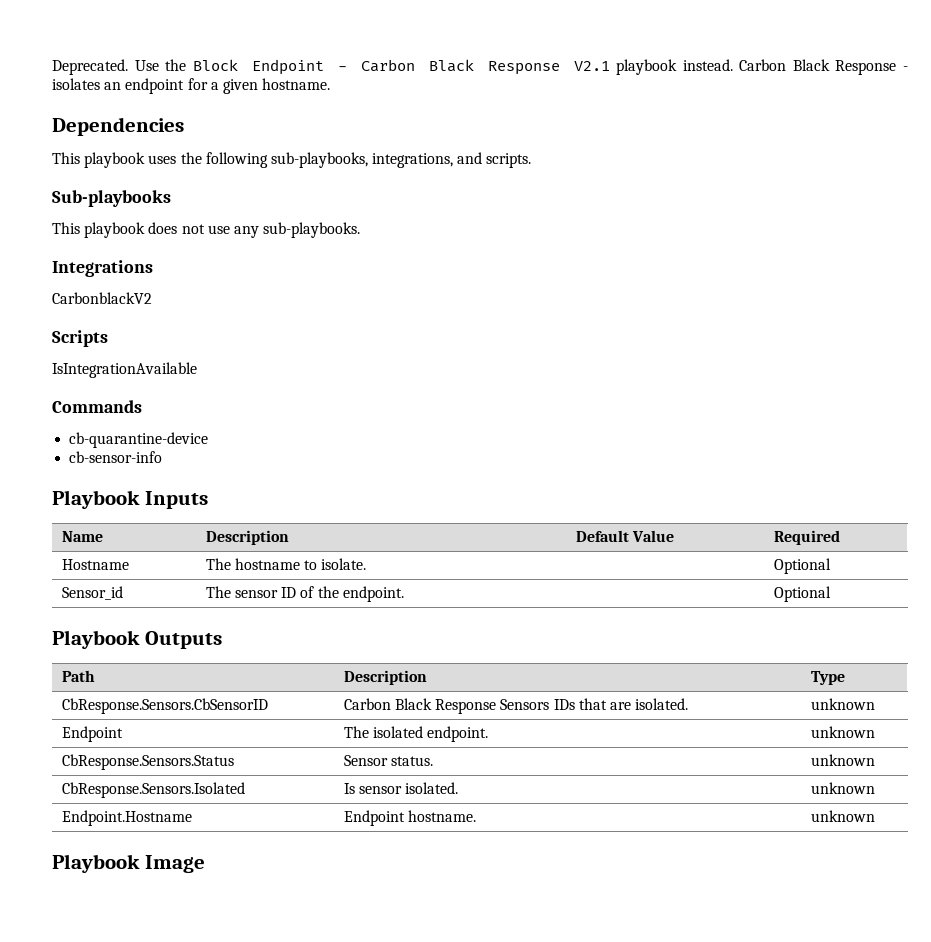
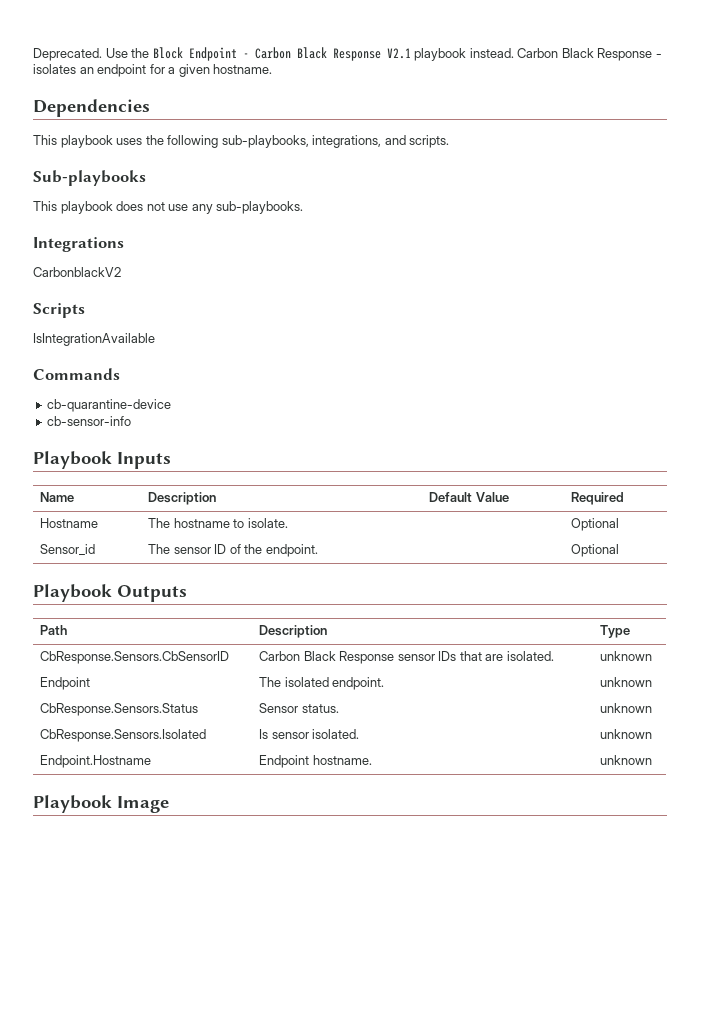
[500,699,550,710] Sensors -> [397,654,435,661] sensor

